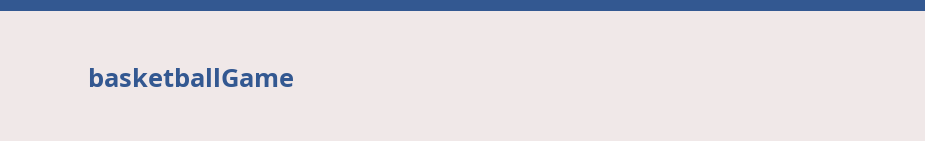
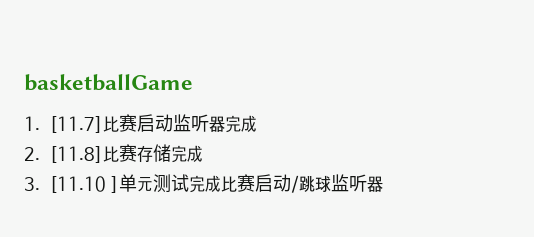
(294, 77) none -> [24,114,258,133] [24,144,204,163] [24,174,383,193] // 1. [11.7]比赛启动监听器完成 // 2. [11.8]比赛存储完成 // 3. [11.10 ]单元测试完成比赛启动/跳球监听器

